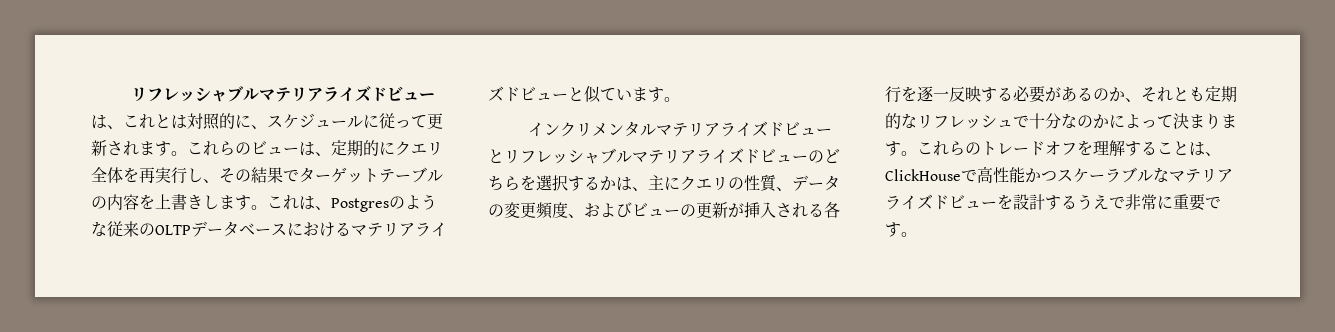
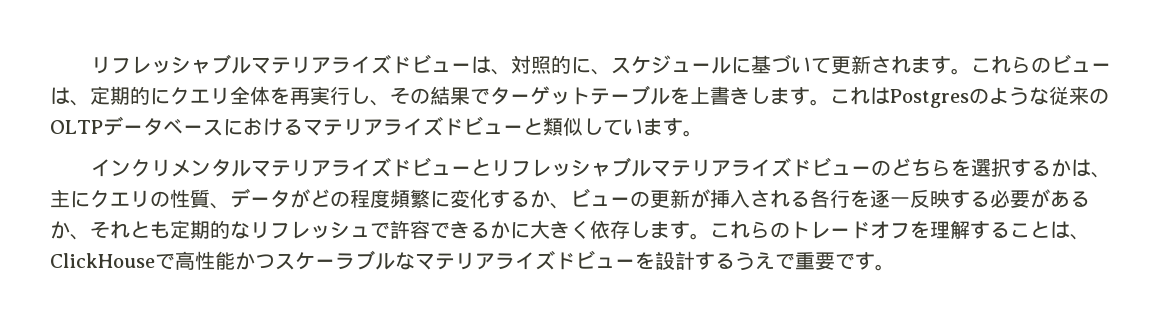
[123,114,187,129] これとは -> (512, 72) none
[379,113,411,129] 従っ -> [751,54,812,74] 基づい
[91,194,139,210] の内容 -> (670, 96) none
[315,206,331,210] 、 -> (890, 96) none
[584,86,601,103] 似 -> [542,117,603,136] 類似し
[488,202,632,219] の変更頻度、および -> [290,189,570,209] がどの程度頻繁に変化するか、
[1093,88,1109,101] の -> (1090, 199) none
[1029,113,1221,129] 十分なのかによって決まり -> [390,220,650,239] 許容できるかに大きく依存し
[1125,194,1173,210] 非常に -> (795, 261) none

